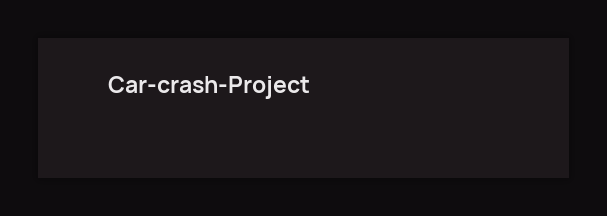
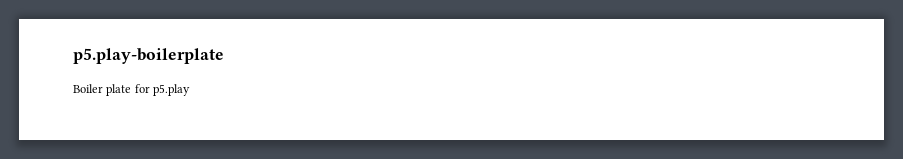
[108,76,310,99] Car-crash-Project -> [73,48,224,64] [73,84,191,96] p5.play-boilerplate // Boiler plate for p5.play

